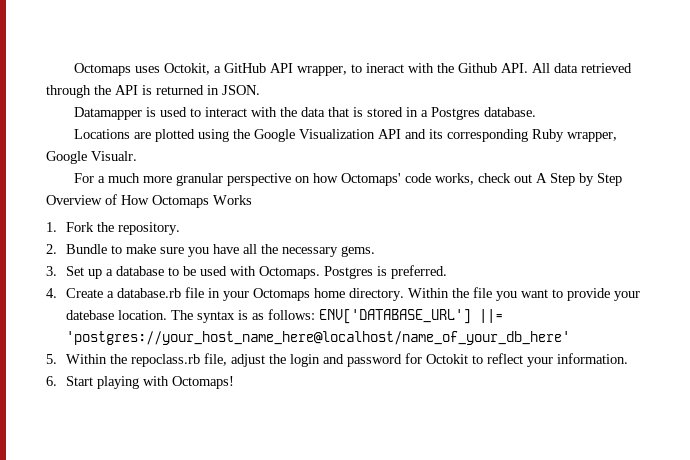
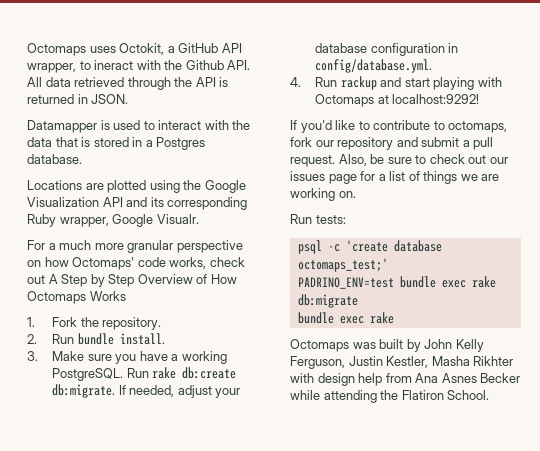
[65,244,375,257] [46,265,447,279] [46,287,640,301] [65,309,503,324] [65,331,570,345] [46,353,628,367] [46,376,234,389] Bundle to make sure you have all the necessary gems. // 3. Set up a database to be used with Octomaps. Postgres is preferred. // 4. Create a database.rb file in your Octomaps home directory. Within the file you want to provide your datebase location. The syntax is as follows: ENV['DATABASE_URL'] ||= 'postgres://your_host_name_here@localhost/name_of_your_db_here' // 5. Within the repoclass.rb file, adjust the login and password for Octokit to reflect your information. // 6. Start playing with Octomaps! -> [52,333,165,345] [27,351,227,364] [52,367,237,381] [52,384,241,398] [315,43,459,56] [315,59,433,73] [290,76,502,90] [315,94,480,107] [290,120,508,133] [290,137,494,150] [290,154,508,167] [290,171,500,184] [290,188,356,201] [290,214,346,224] [297,240,442,254] [297,258,388,272] [297,276,496,289] [297,294,358,308] [297,312,394,324] [290,339,484,352] [290,356,514,369] [290,373,521,386] [290,390,490,403] Run bundle install. // 3. Make sure you have a working PostgreSQL. Run rake db:create db:migrate. If needed, adjust your database configuration in config/database.yml. // 4. Run rackup and start playing with Octomaps at localhost:9292! // If you'd like to contribute to octomaps, fork our repository and submit a pull request. Also, be sure to check out our issues page for a list of things we are working on. // Run tests: // psql -c 'create database octomaps_test;' // PADRINO_ENV=test bundle exec rake db:migrate // bundle exec rake // Octomaps was built by John Kelly Ferguson, Justin Kestler, Masha Rikhter with design help from Ana Asnes Becker while attending the Flatiron School.

